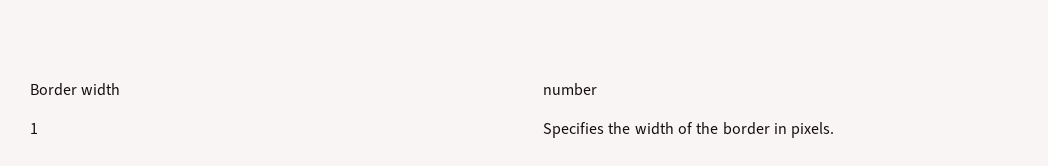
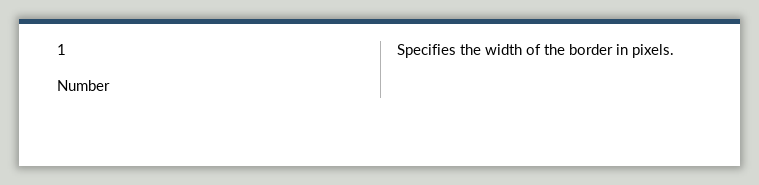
[30,83,121,96] Border width // -> (57, 49) none
[543,83,597,96] number -> [57,80,110,91] Number

